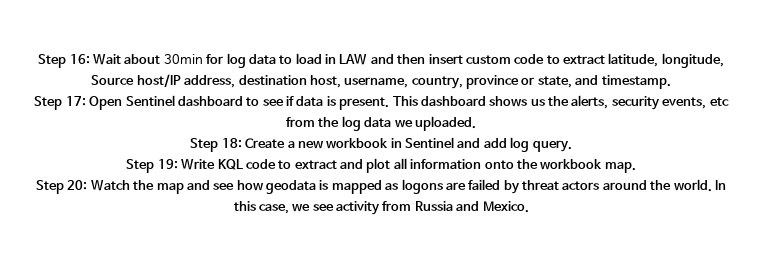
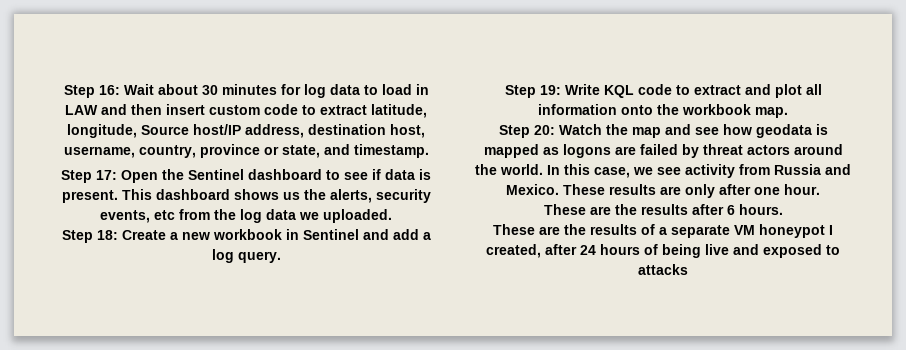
[163,54,203,64] 30min -> [201,84,277,95] 30 minutes
(123, 103) none -> [162,169,184,180] the
(507, 143) none -> [422,232,431,240] a
(529, 207) none -> [563,184,820,198] [543,204,783,215] [493,224,833,238] [486,244,840,258] [638,264,688,275] These results are only after one hour. // These are the results after 6 hours. // These are the results of a separate VM honeypot I created, after 24 hours of being live and exposed to attacks

